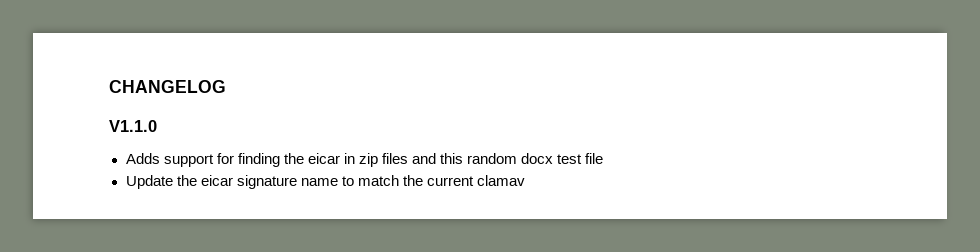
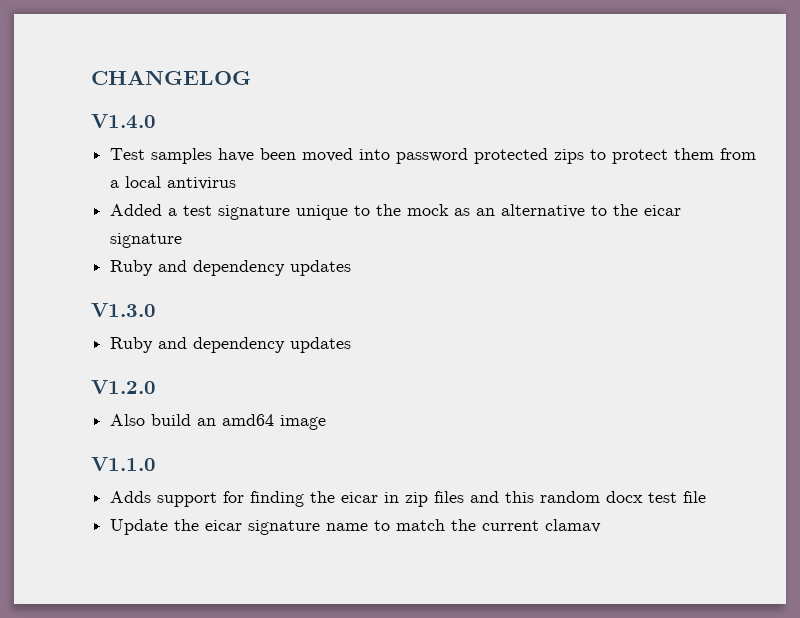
(226, 86) none -> [91,114,156,129] [110,148,757,164] [110,176,237,190] [110,204,682,220] [110,233,183,248] [110,260,352,276] [91,303,156,317] [110,337,352,353] [91,380,156,394] [110,414,327,430] // V1.4.0 // Test samples have been moved into password protected zips to protect them from a local antivirus // Added a test signature unique to the mock as an alternative to the eicar signature // Ruby and dependency updates // V1.3.0 // Ruby and dependency updates // V1.2.0 // Also build an amd64 image

